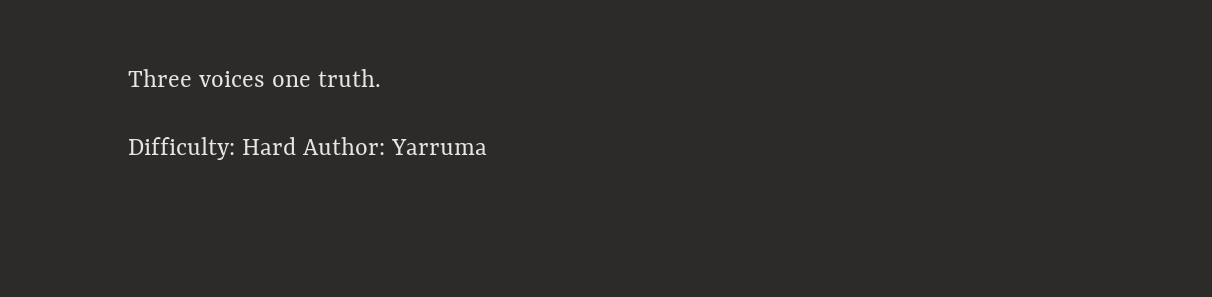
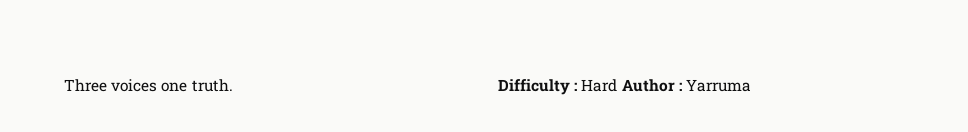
[128,137,386,160] Difficulty: Hard Author: -> [498,79,682,95] Difficulty : Hard Author :

